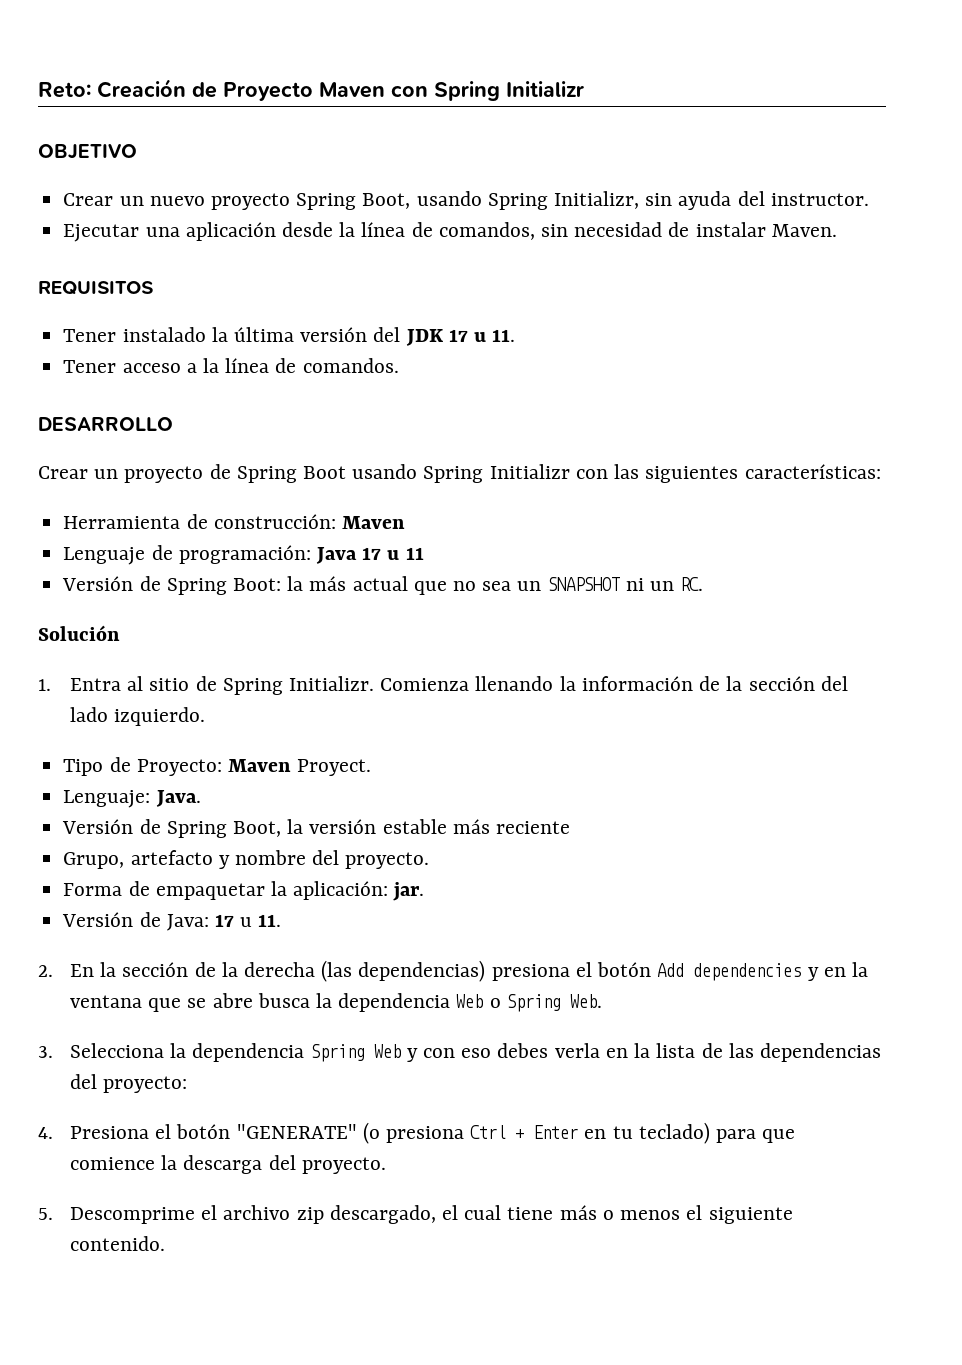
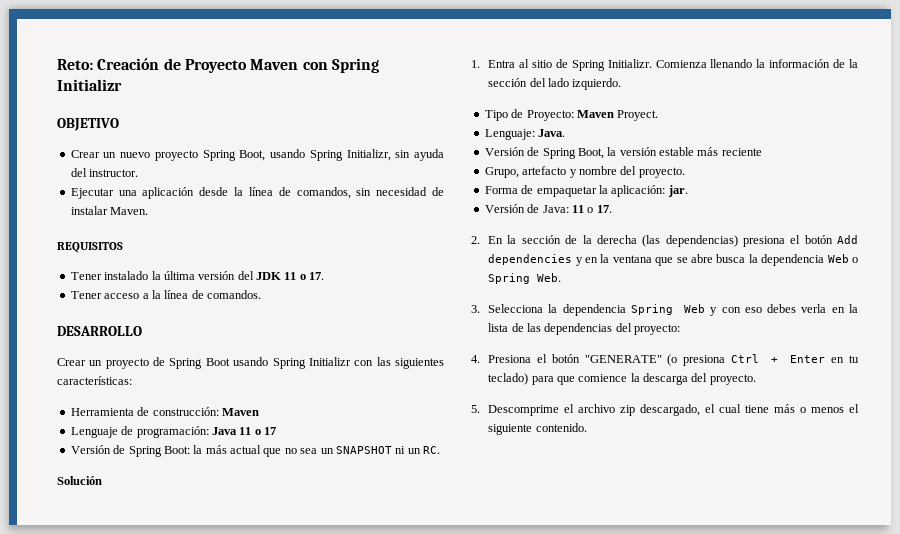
[448,329,516,342] 17 u 11. -> [284,272,325,280] 11 o 17.
[362,547,424,560] 17 u 11 -> [239,427,276,435] 11 o 17
[214,914,282,927] 17 u 11. -> [571,205,612,213] 11 o 17.

